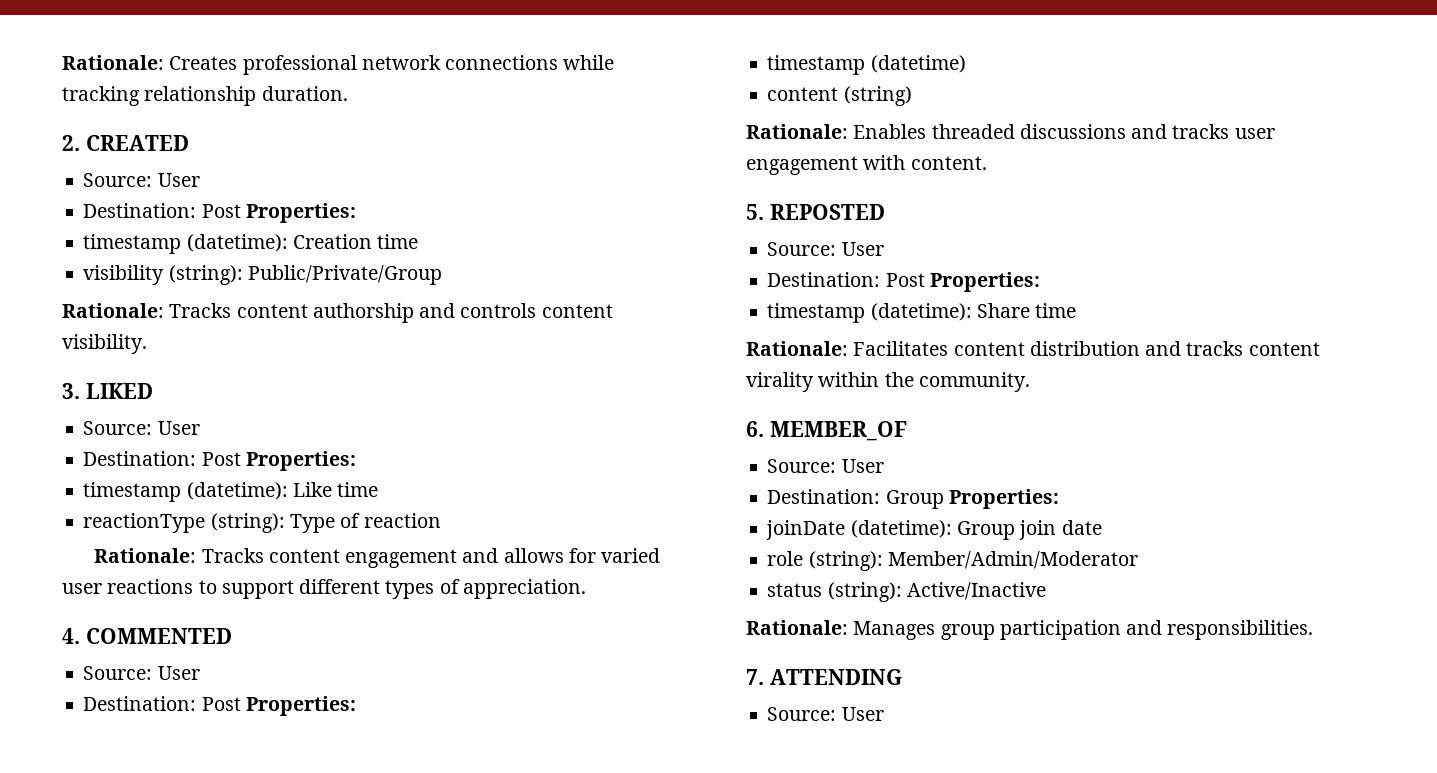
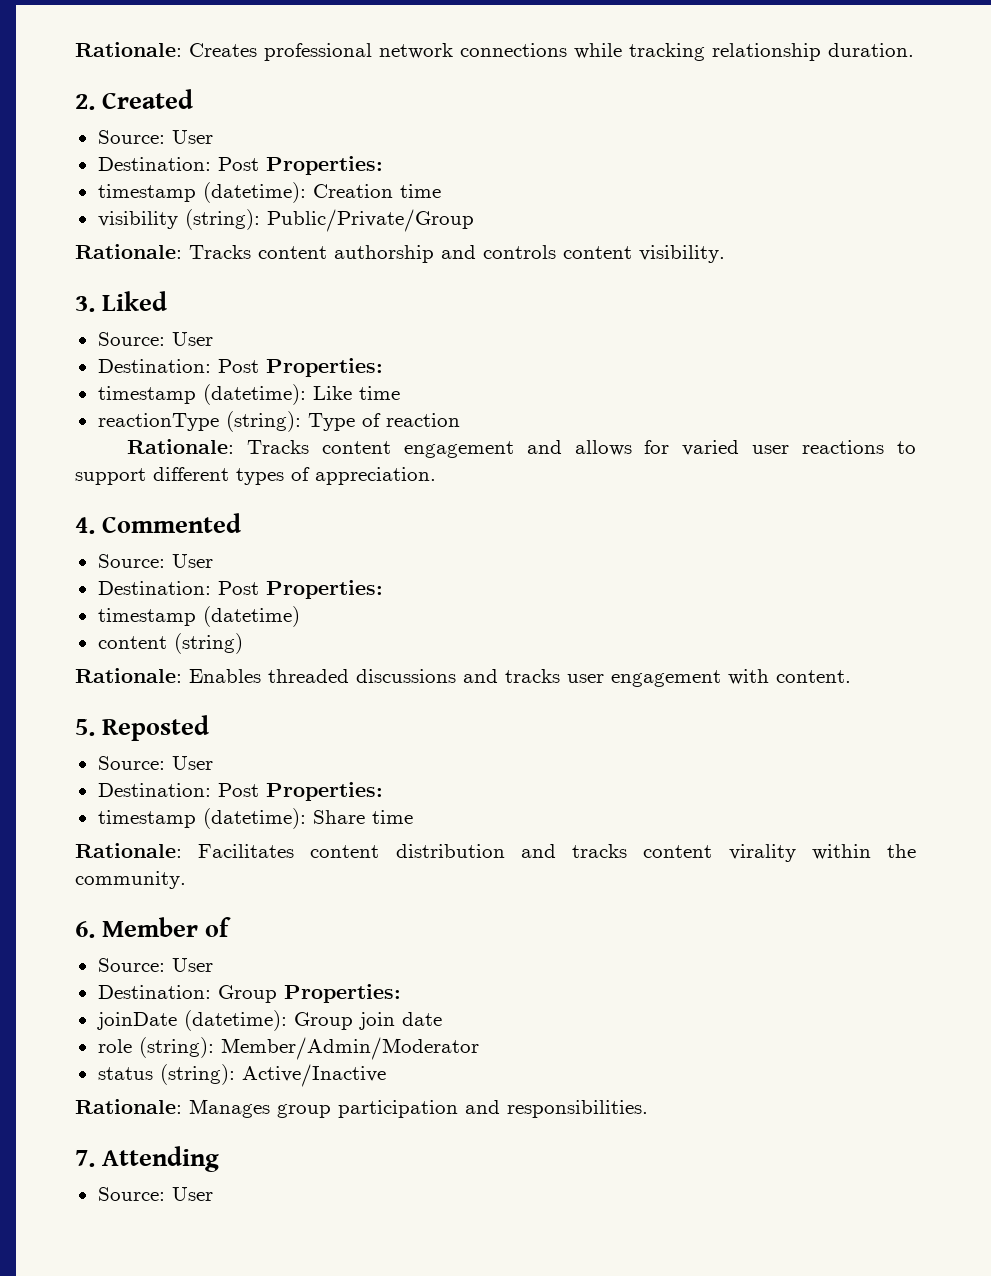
[85,135,189,151] CREATED -> [102,89,193,109] Created
[85,383,153,399] LIKED -> [102,291,167,311] Liked
[85,628,232,644] COMMENTED -> [102,513,241,533] Commented
[769,204,885,220] REPOSTED -> [102,715,209,741] Reposted
[769,421,907,441] MEMBER_OF -> [102,917,231,937] Member of
[769,669,902,685] ATTENDING -> [102,1146,219,1172] Attending

